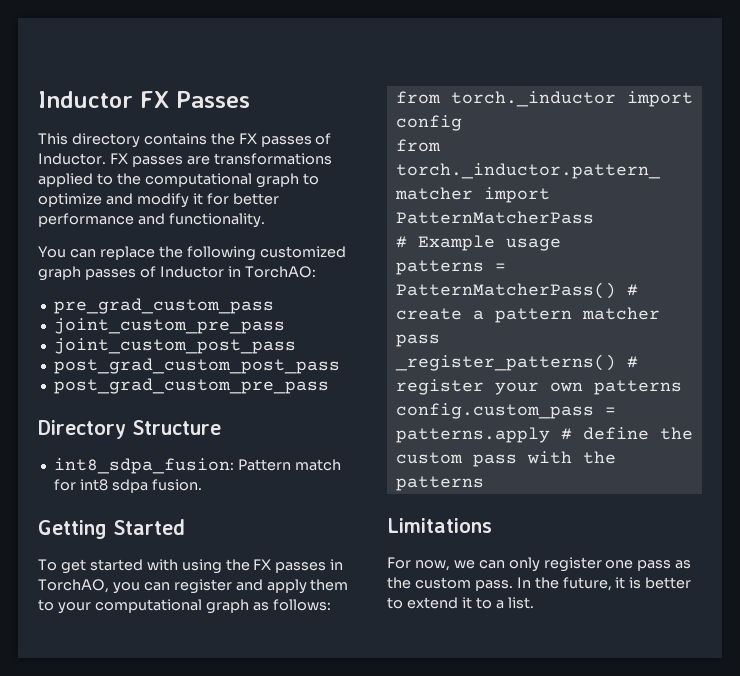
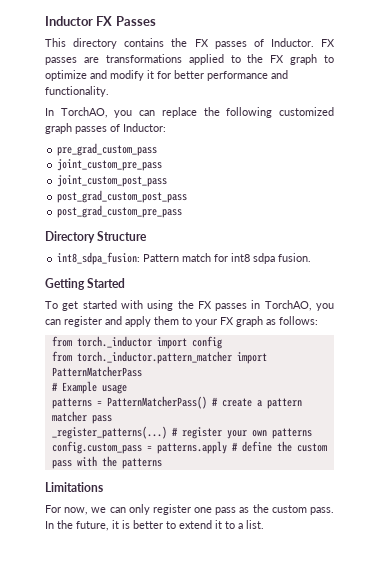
[144,173,252,187] computational -> [270,55,285,63] FX
[38,246,66,258] You -> [45,107,133,118] In TorchAO, you
[159,266,316,278] Inductor in TorchAO: -> [123,123,166,132] Inductor:
[94,599,202,613] computational -> [220,317,234,325] FX
[394,354,616,371] _register_patterns() -> [51,426,167,439] _register_patterns(...)

